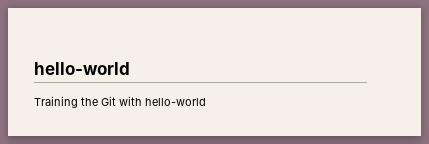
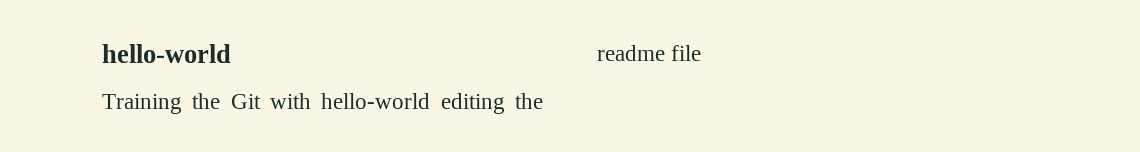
(206, 102) none -> [440,93,543,114] [597,45,702,61] editing the readme file

